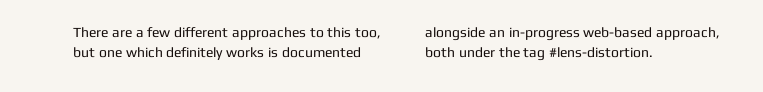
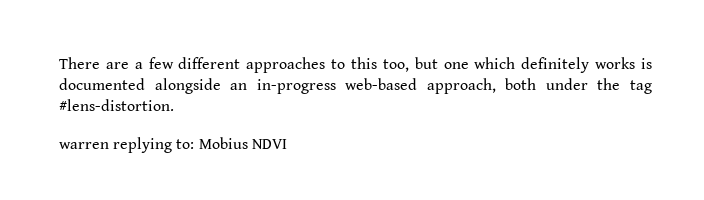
(654, 52) none -> [59,137,287,153] // warren replying to: Mobius NDVI

